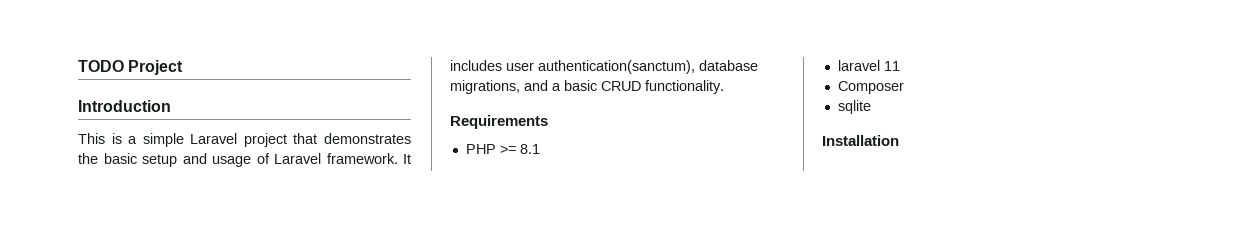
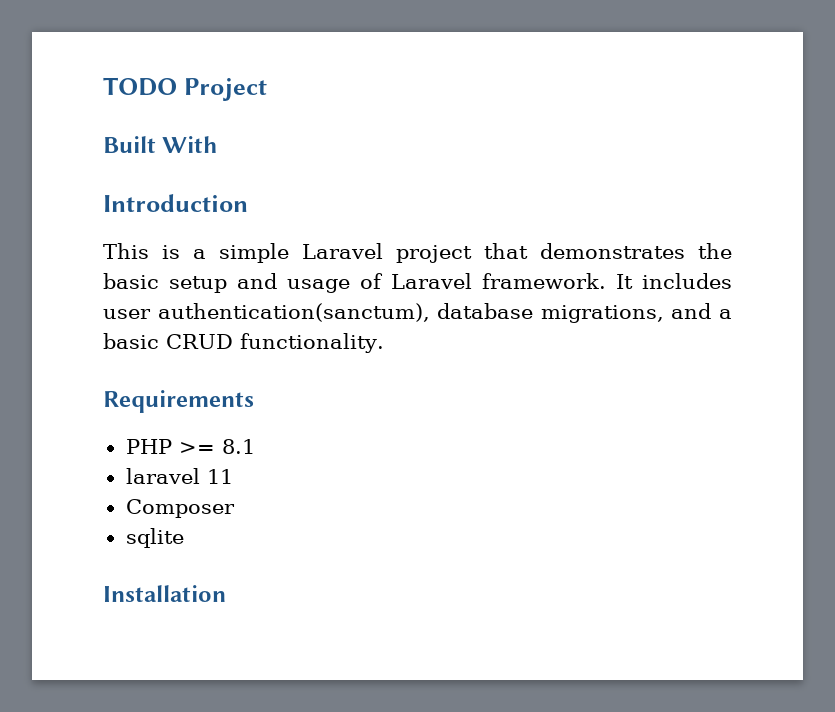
(184, 67) none -> [103,136,219,153] // Built With

